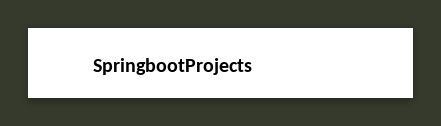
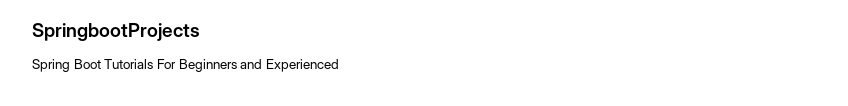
(252, 66) none -> [32,59,339,72] // Spring Boot Tutorials For Beginners and Experienced

